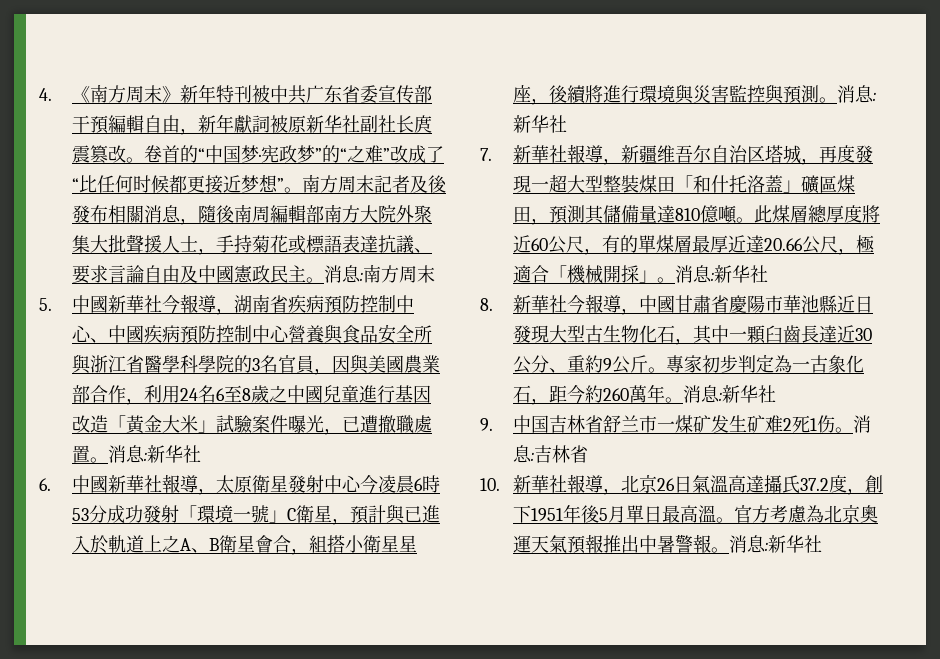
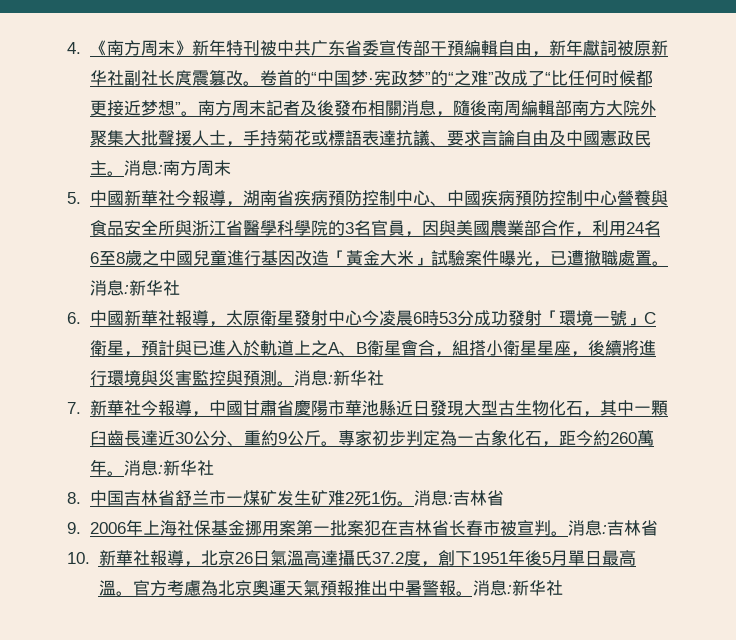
[566,144,873,165] [512,174,855,194] [512,205,880,225] [512,235,874,255] [512,265,768,284] [480,295,567,313] 報導，新疆维吾尔自治区塔城，再度發現一超大型整裝煤田「和什托洛蓋」礦區煤田，預測其儲備量達810億噸。此煤層總厚度將近60公尺，有的單煤層最厚近達20.66公尺，極適合「機械開採」。消息:新华社 // 8.新華社 -> (141, 408) none
[480,418,493,431] 9. -> [67,492,81,504] 8.
(588, 454) none -> [67,519,658,536] // 9. 2006年上海社保基金挪用案第一批案犯在吉林省长春市被宣判。消息:吉林省

